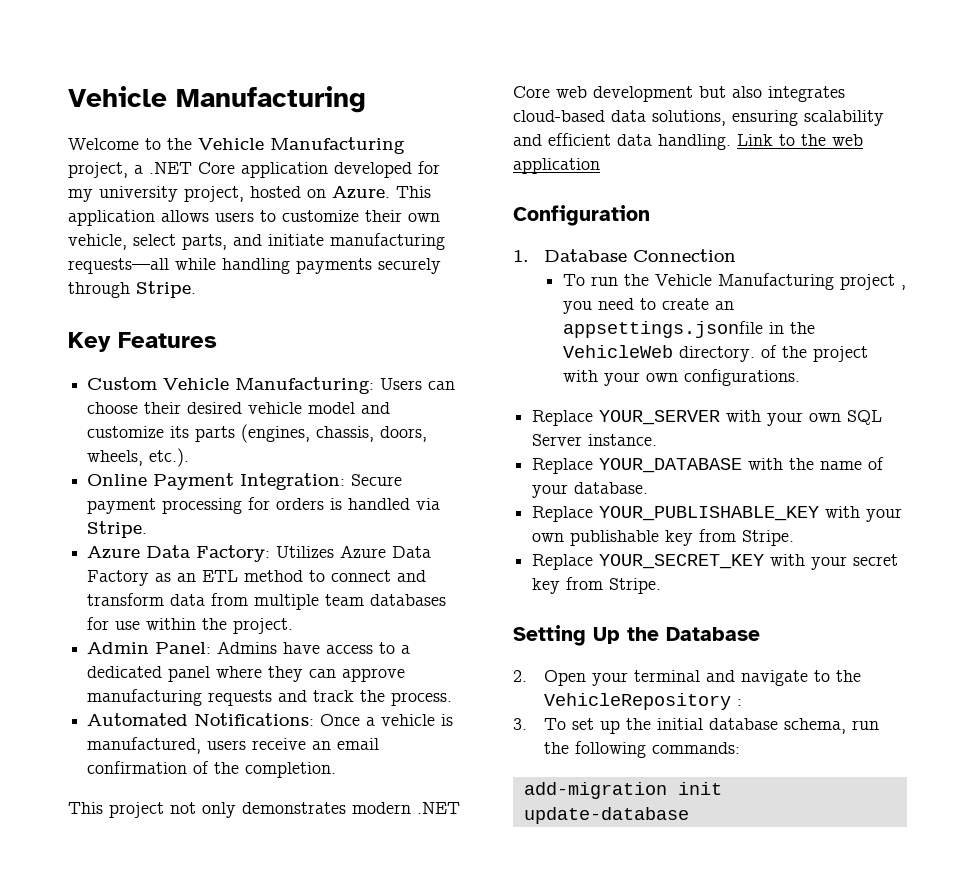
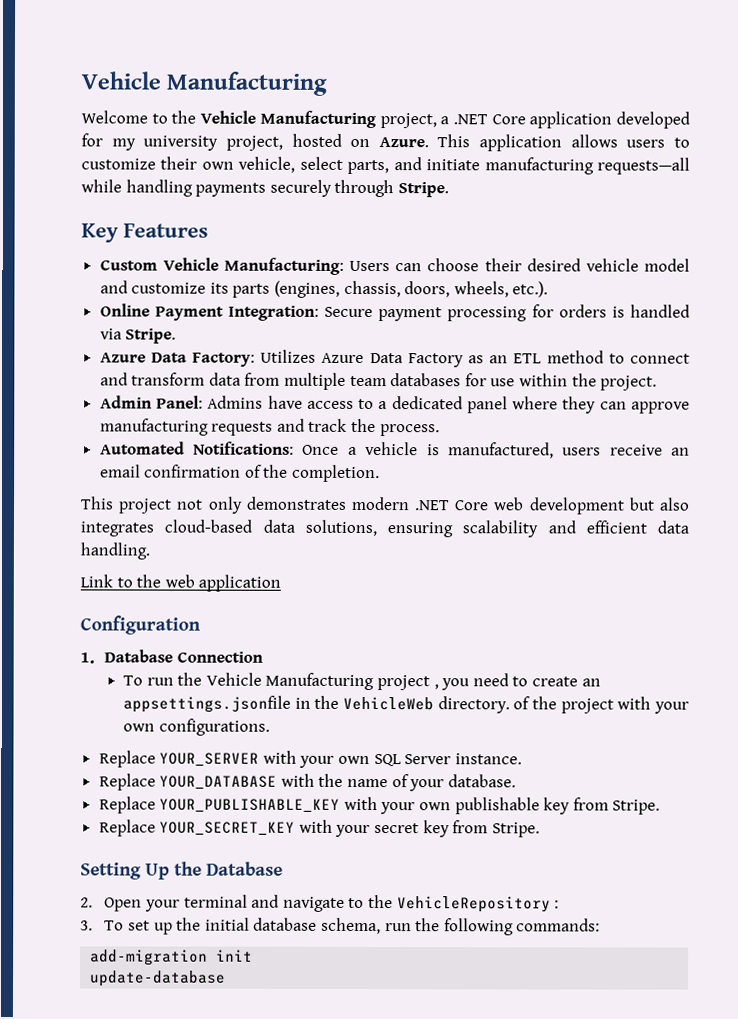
(731, 142) none -> (150, 551) //

